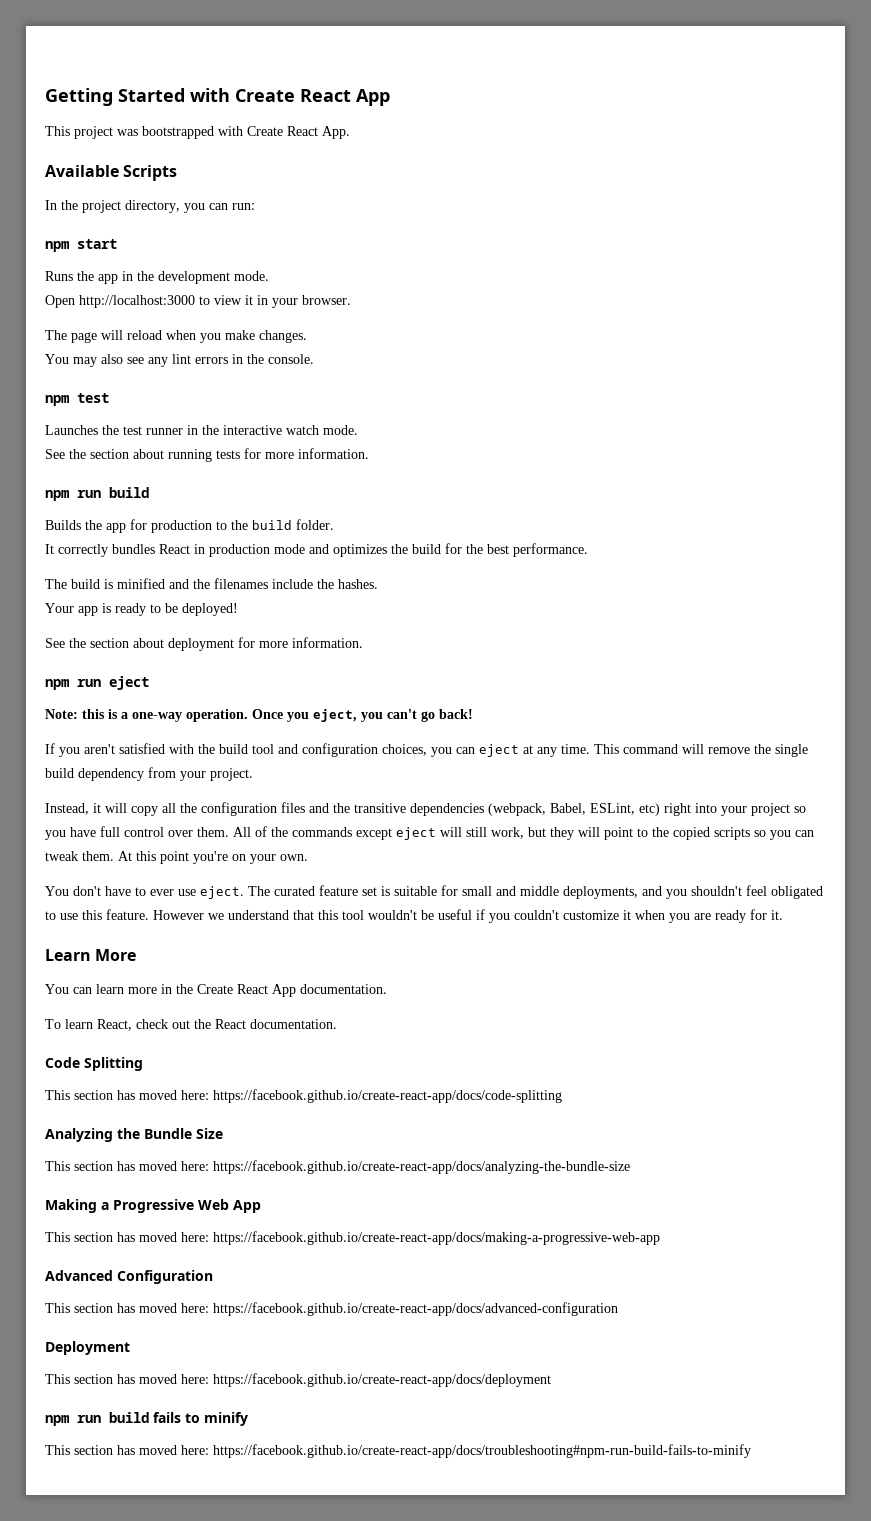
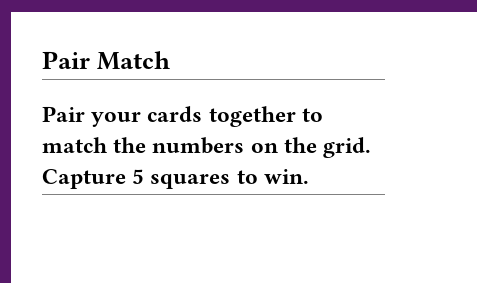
[45,88,390,106] [45,126,350,139] [45,165,178,181] [45,200,255,213] [45,239,117,252] [45,271,269,284] [45,295,351,308] [45,330,307,343] [45,354,314,367] [45,393,109,406] [45,425,358,435] [45,448,369,462] [45,487,149,501] [45,519,334,533] [45,543,588,557] [45,578,378,589] [45,603,238,616] [45,637,363,651] [45,676,149,690] [45,709,473,722] [45,743,808,757] [45,767,253,781] [45,802,806,816] [45,826,814,840] [45,851,308,864] [45,885,823,899] [45,909,783,923] [45,949,137,961] [45,984,387,997] [45,1019,337,1031] [45,1057,143,1071] [45,1089,562,1103] [45,1128,223,1142] [45,1160,630,1174] [45,1199,261,1213] [45,1231,660,1245] [45,1270,213,1284] [45,1302,618,1316] [45,1341,130,1355] [45,1373,551,1387] [45,1412,248,1426] [45,1444,751,1458] Getting Started with Create React App // This project was bootstrapped with Create React App. // Available Scripts // In the project directory, you can run: // npm start // Runs the app in the development mode. // Open http://localhost:3000 to view it in your browser. // The page will reload when you make changes. // You may also see any lint errors in the console. // npm test // Launches the test runner in the interactive watch mode. // See the section about running tests for more information. // npm run build // Builds the app for production to the build folder. // It correctly bundles React in production mode and optimizes the build for the best performance. // The build is minified and the filenames include the hashes. // Your app is ready to be deployed! // See the section about deployment for more information. // npm run eject // Note: this is a one-way operation. Once you eject, you can't go back! // If you aren't satisfied with the build tool and configuration choices, you can eject at any time. This command will remove the single build dependency from your project. // Instead, it will copy all the configuration files and the transitive dependencies (webpack, Babel, ESLint, etc) right into your project so you have full control over them. All of the commands except eject will still work, but they will point to the copied scripts so you can tweak them. At this point you're on your own. // You don't have to ever use eject. The curated feature set is suitable for small and middle deployments, and you shouldn't feel obligated to use this feature. However we understand that this tool wouldn't be useful if you couldn't customize it when you are ready for it. // Learn More // You can learn more in the Create React App documentation. // To learn React, check out the React documentation. // Code Splitting // This section has moved here: https://facebook.github.io/create-react-app/docs/code-splitting // Analyzing the Bundle Size // This section has moved here: https://facebook.github.io/create-react-app/docs/analyzing-the-bundle-size // Making a Progressive Web App // This section has moved here: https://facebook.github.io/create-react-app/docs/making-a-progressive-web-app // Advanced Configuration // This section has moved here: https://facebook.github.io/create-react-app/docs/advanced-configuration // Deployment // This section has moved here: https://facebook.github.io/create-react-app/docs/deployment // npm run build fails to minify // This section has moved here: https://facebook.github.io/create-react-app/docs/troubleshooting#npm-run-build-fails-to-minify -> [42,51,171,70] [42,106,323,127] [42,137,372,158] [42,169,309,189] Pair Match // Pair your cards together to match the numbers on the grid. Capture 5 squares to win.

